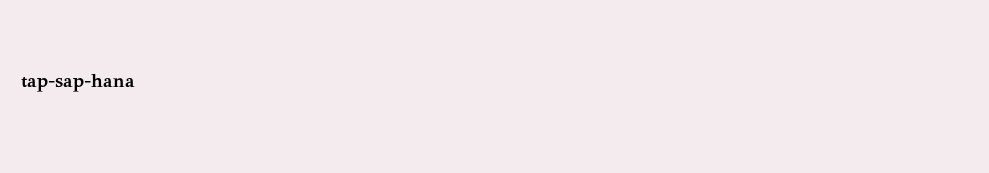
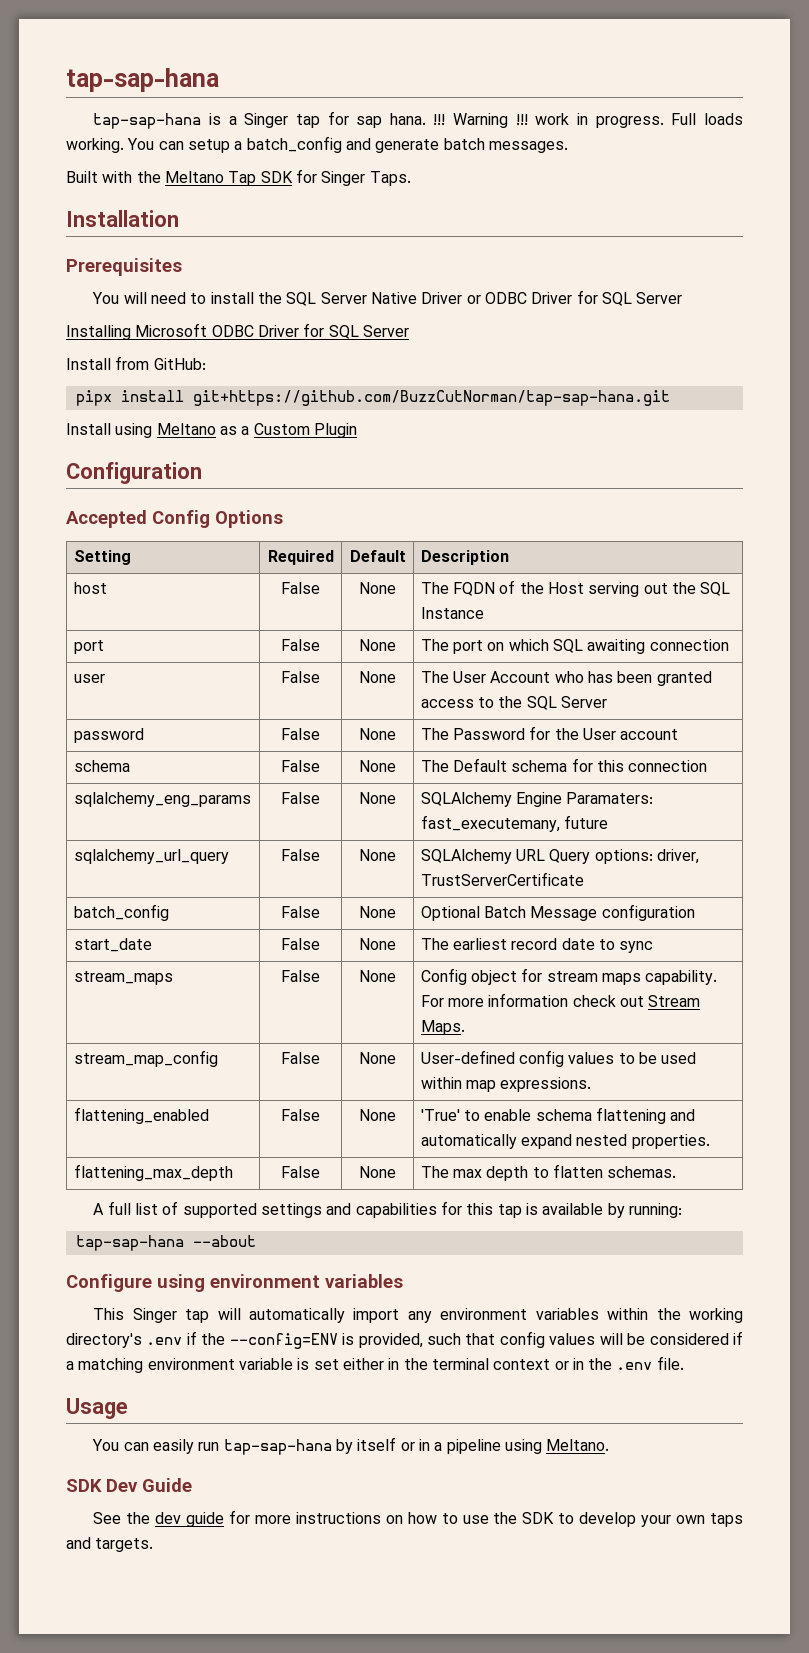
[21,74,135,92] tap-sap-hana -> [66,68,219,92] [93,111,744,129] [66,136,568,153] [66,169,411,186] [66,210,179,227] [66,258,182,276] [92,290,683,306] [66,323,409,340] [66,356,206,370] [75,390,670,406] [66,423,357,438] [66,462,202,484] [66,510,283,528] [73,550,131,565] [267,550,334,565] [349,550,406,562] [420,550,509,565] [73,582,107,594] [281,582,320,594] [359,582,396,594] [420,580,731,597] [420,607,484,619] [73,640,104,654] [281,639,320,651] [359,639,396,651] [420,639,729,654] [73,674,105,683] [281,671,320,683] [359,671,396,683] [420,671,712,686] [420,696,607,710] [73,728,144,743] [281,728,320,740] [359,728,396,740] [420,726,679,740] [73,760,130,772] [281,760,320,772] [359,760,396,772] [420,758,708,772] [73,792,251,807] [281,792,320,804] [359,792,396,804] [420,792,654,807] [420,815,608,832] [73,849,229,864] [281,849,320,861] [359,849,396,861] [420,849,699,864] [420,872,584,886] [73,904,169,921] [281,906,320,918] [359,906,396,918] [420,904,695,921] [73,938,152,952] [281,938,320,950] [359,938,396,950] [420,938,654,953] [73,971,173,985] [281,970,320,982] [359,970,396,982] [420,968,718,985] [420,993,701,1007] [420,1020,465,1035] [73,1050,218,1067] [281,1052,320,1064] [359,1052,396,1064] [420,1050,697,1067] [420,1077,592,1092] [73,1107,209,1124] [281,1109,320,1121] [359,1109,396,1121] [420,1107,696,1124] [420,1134,710,1149] [73,1164,233,1181] [281,1166,320,1178] [359,1166,396,1178] [420,1164,677,1181] [93,1201,682,1218] [75,1235,256,1251] [66,1274,403,1292] [93,1308,743,1323] [66,1331,744,1349] [66,1356,684,1373] [66,1398,128,1419] [92,1437,610,1455] [66,1478,192,1492] [93,1510,743,1527] [66,1537,154,1552] tap-sap-hana // tap-sap-hana is a Singer tap for sap hana. !!! Warning !!! work in progress. Full loads working. You can setup a batch_config and generate batch messages. // Built with the Meltano Tap SDK for Singer Taps. // Installation // Prerequisites // You will need to install the SQL Server Native Driver or ODBC Driver for SQL Server // Installing Microsoft ODBC Driver for SQL Server // Install from GitHub: // pipx install git+https://github.com/BuzzCutNorman/tap-sap-hana.git // Install using Meltano as a Custom Plugin // Configuration // Accepted Config Options // Setting | Required | Default | Description // host | False | None | The FQDN of the Host serving out the SQL Instance // port | False | None | The port on which SQL awaiting connection // user | False | None | The User Account who has been granted access to the SQL Server // password | False | None | The Password for the User account // schema | False | None | The Default schema for this connection // sqlalchemy_eng_params | False | None | SQLAlchemy Engine Paramaters: fast_executemany, future // sqlalchemy_url_query | False | None | SQLAlchemy URL Query options: driver, TrustServerCertificate // batch_config | False | None | Optional Batch Message configuration // start_date | False | None | The earliest record date to sync // stream_maps | False | None | Config object for stream maps capability. For more information check out Stream Maps. // stream_map_config | False | None | User-defined config values to be used within map expressions. // flattening_enabled | False | None | 'True' to enable schema flattening and automatically expand nested properties. // flattening_max_depth | False | None | The max depth to flatten schemas. // A full list of supported settings and capabilities for this tap is available by running: // tap-sap-hana --about // Configure using environment variables // This Singer tap will automatically import any environment variables within the working directory's .env if the --config=ENV is provided, such that config values will be considered if a matching environment variable is set either in the terminal context or in the .env file. // Usage // You can easily run tap-sap-hana by itself or in a pipeline using Meltano. // SDK Dev Guide // See the dev guide for more instructions on how to use the SDK to develop your own taps and targets.

